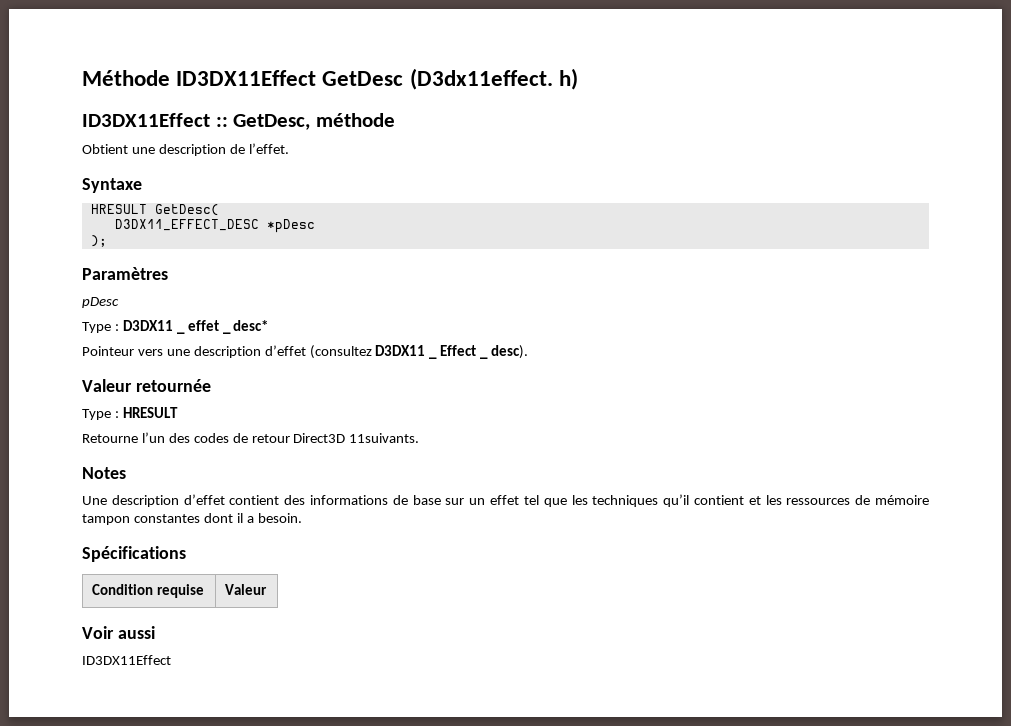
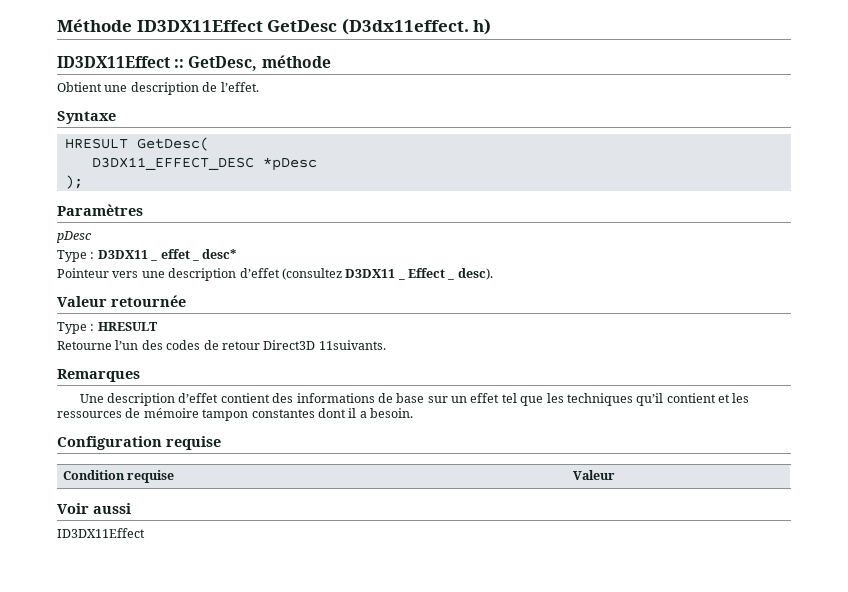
[82,467,126,479] Notes -> [57,369,140,382] Remarques
[82,546,186,562] Spécifications -> [57,436,221,450] Configuration requise

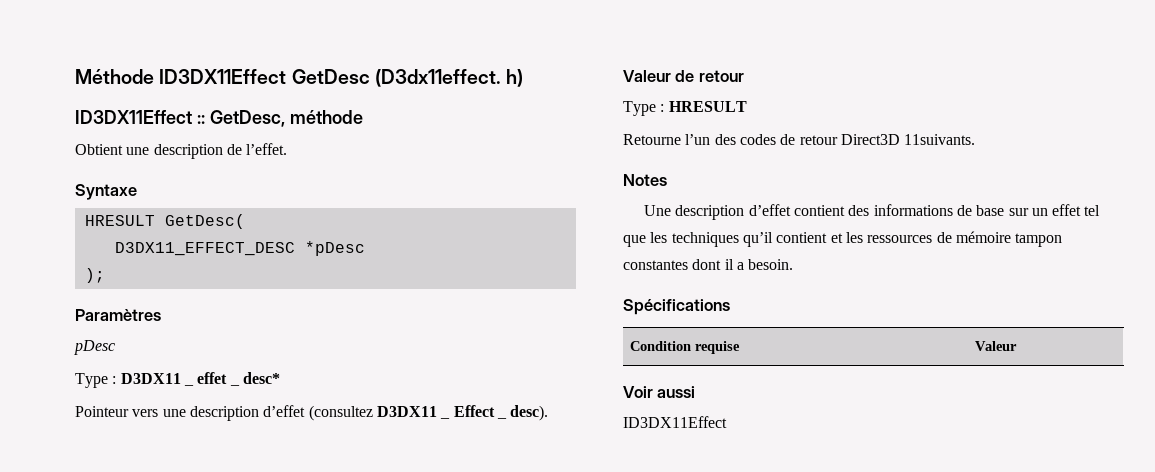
[111,295,186,307] retournée -> [675,70,744,82] de retour
[57,369,140,382] Remarques -> [623,174,667,186] Notes
[57,436,221,450] Configuration requise -> [623,299,730,315] Spécifications

